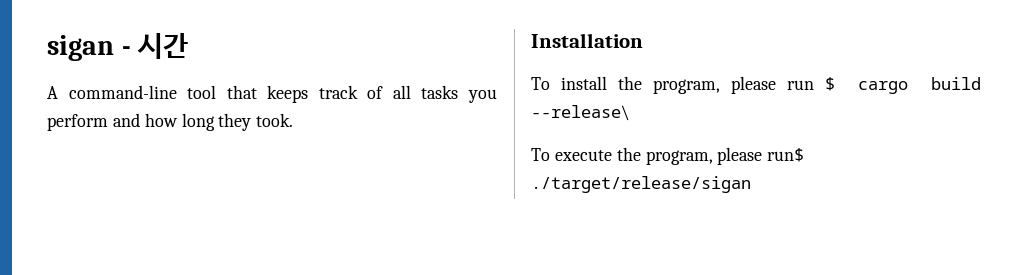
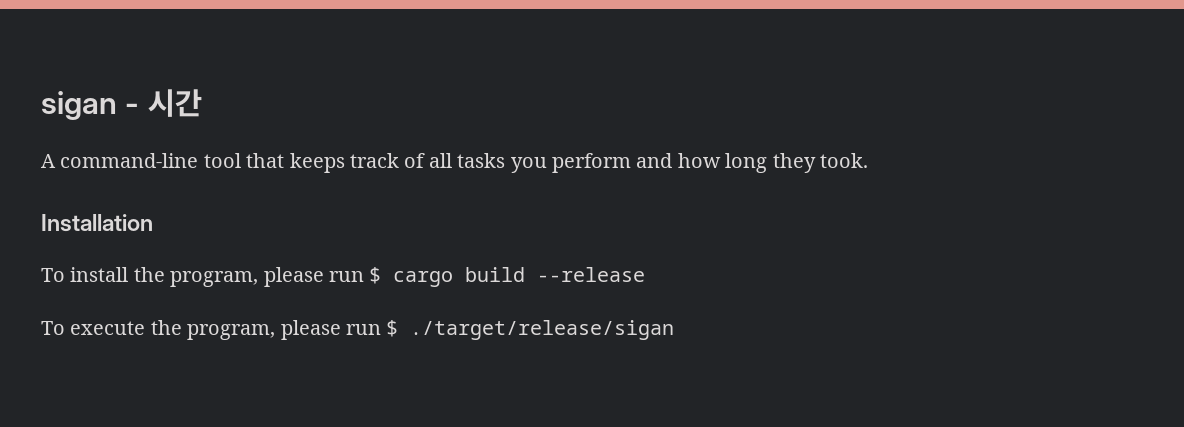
[531,105,630,121] --release\ -> [537,267,646,282] --release
[767,148,805,162] run$ -> [346,320,399,337] run $

